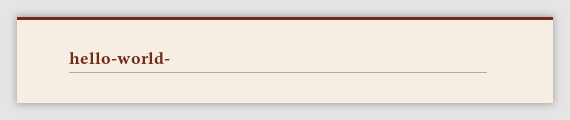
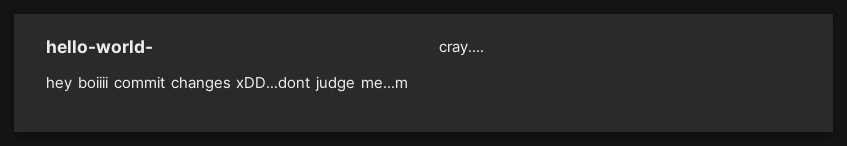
(170, 58) none -> [46,76,408,92] [439,43,484,56] // hey boiiii commit changes xDD...dont judge me...m cray....

